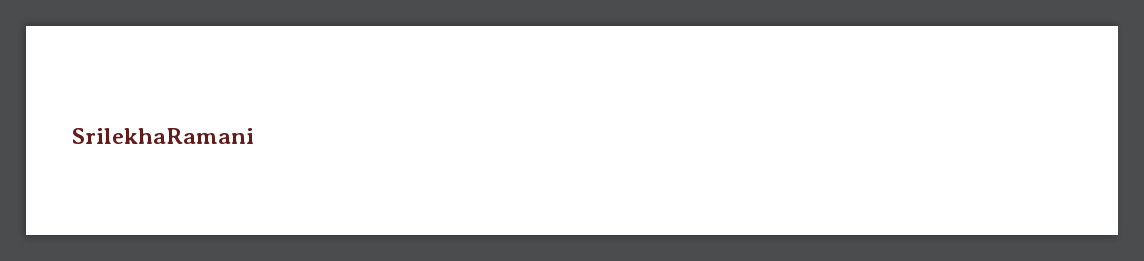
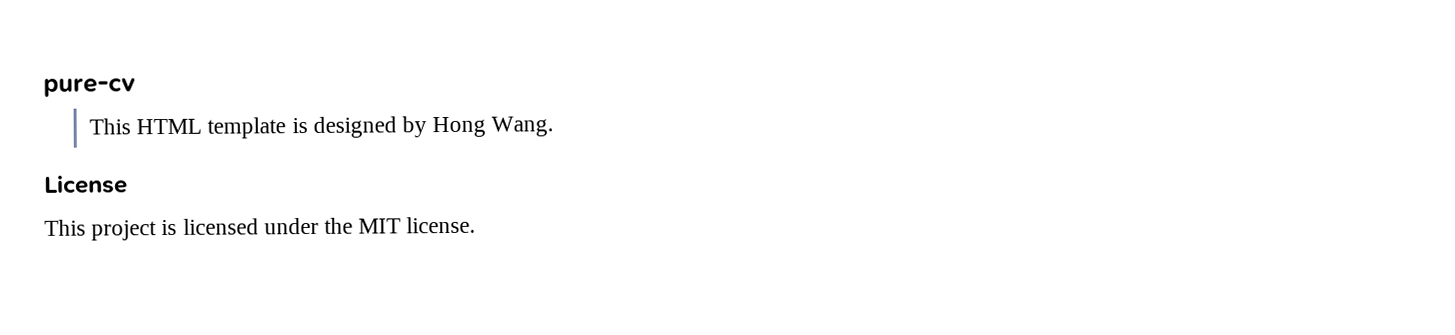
[72,128,254,144] SrilekhaRamani -> [43,77,136,97] [88,116,555,139] [44,175,128,194] [44,216,477,241] pure-cv // This HTML template is designed by Hong Wang. // License // This project is licensed under the MIT license.

